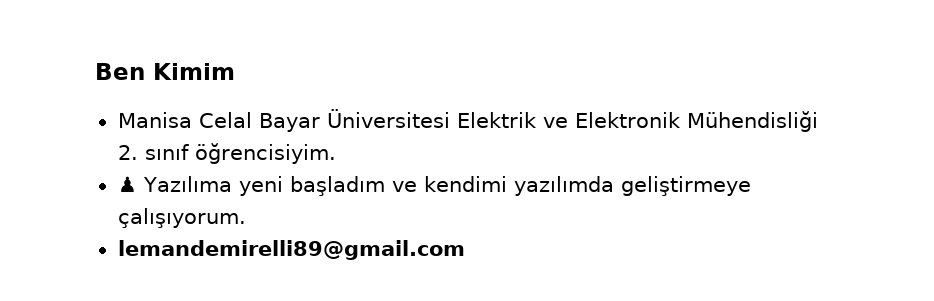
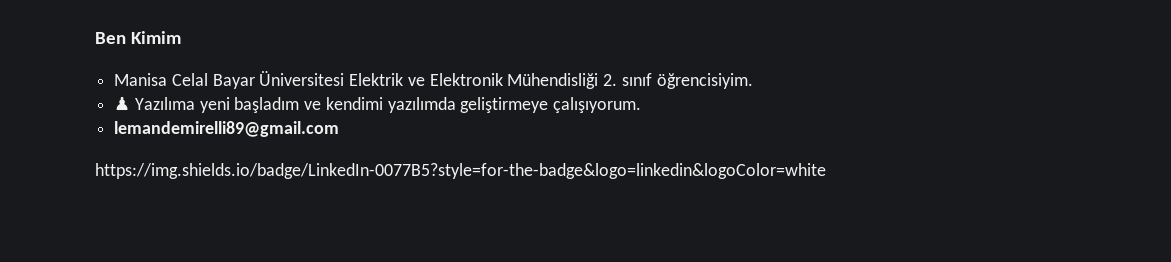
(465, 250) none -> [95,163,826,179] // https://img.shields.io/badge/LinkedIn-0077B5?style=for-the-badge&logo=linkedin&logoColor=white

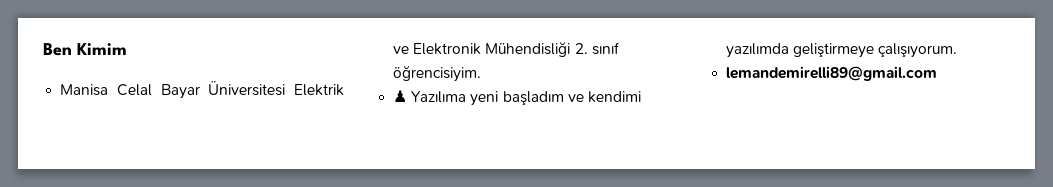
[95,163,826,179] // https://img.shields.io/badge/LinkedIn-0077B5?style=for-the-badge&logo=linkedin&logoColor=white -> (938, 73) none

